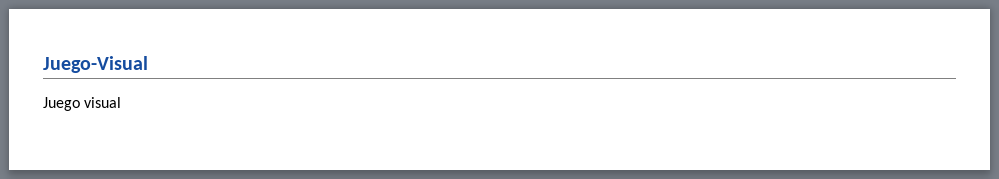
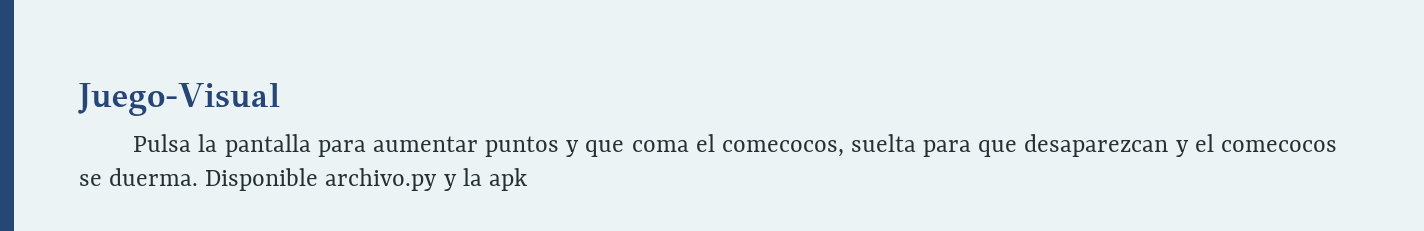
[43,97,122,111] Juego visual -> [133,134,1337,157] [79,168,527,191] Pulsa la pantalla para aumentar puntos y que coma el comecocos, suelta para que desaparezcan y el comecocos se duerma. Disponible archivo.py y la apk

